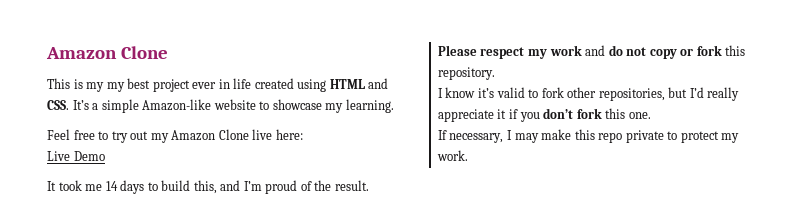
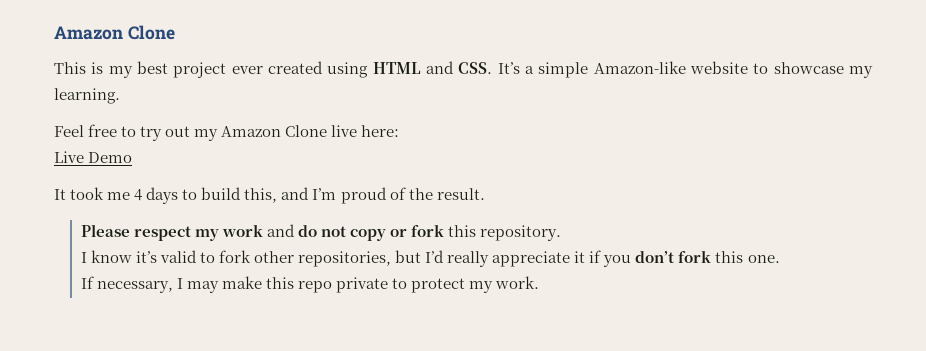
[106,82,125,92] my -> (133, 72) none
[218,78,252,89] in life -> (263, 70) none
[105,181,118,191] 14 -> [134,189,143,201] 4

